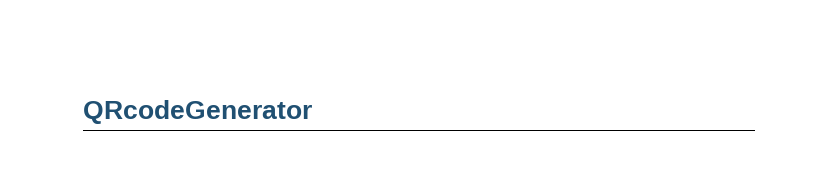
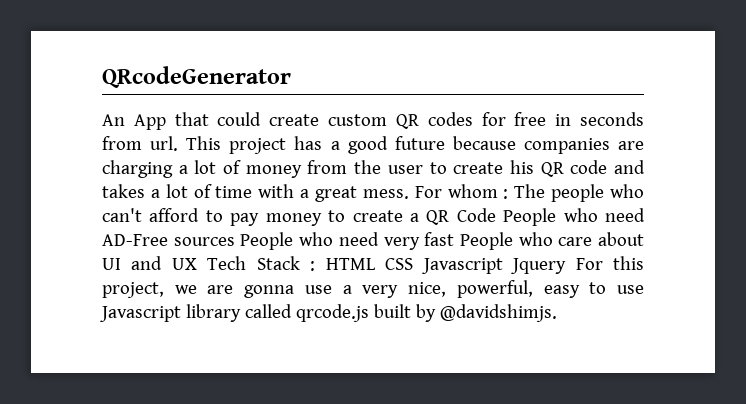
(312, 112) none -> [102,112,644,130] [102,136,644,154] [102,160,645,178] [102,184,645,202] [102,208,646,226] [102,232,644,250] [102,256,644,274] [102,280,645,298] [100,304,557,322] // An App that could create custom QR codes for free in seconds from url. This project has a good future because companies are charging a lot of money from the user to create his QR code and takes a lot of time with a great mess. For whom : The people who can't afford to pay money to create a QR Code People who need AD-Free sources People who need very fast People who care about UI and UX Tech Stack : HTML CSS Javascript Jquery For this project, we are gonna use a very nice, powerful, easy to use Javascript library called qrcode.js built by @davidshimjs.

